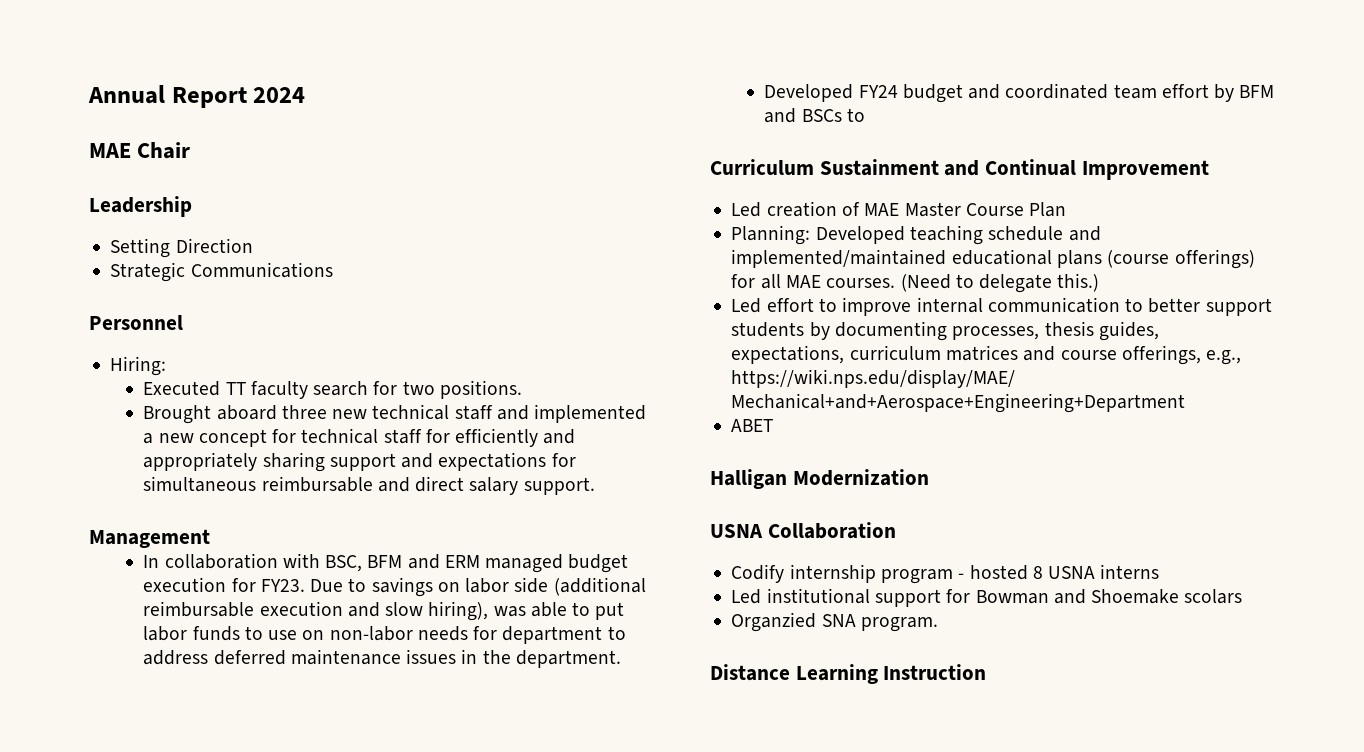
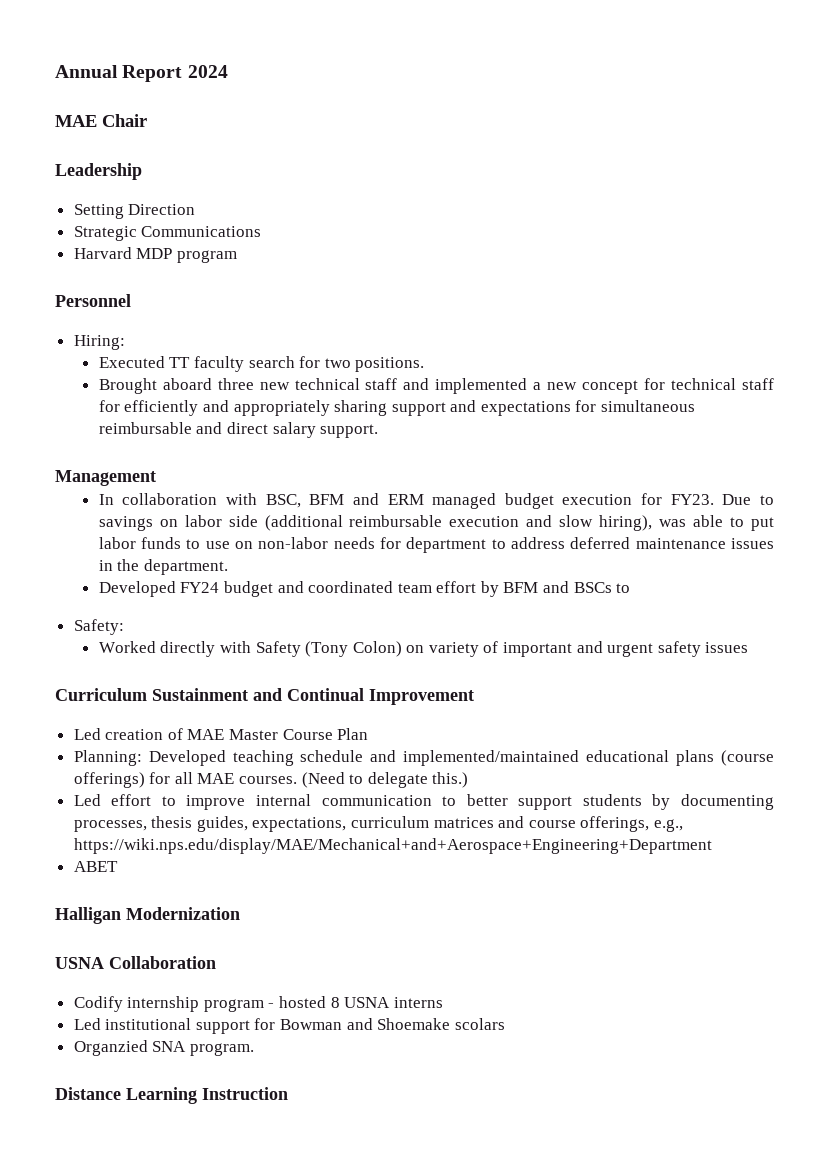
(333, 270) none -> [73,247,237,263] // Harvard MDP program
(865, 115) none -> [73,619,124,635] [98,641,749,657] // Safety: // Worked directly with Safety (Tony Colon) on variety of important and urgent safety issues

